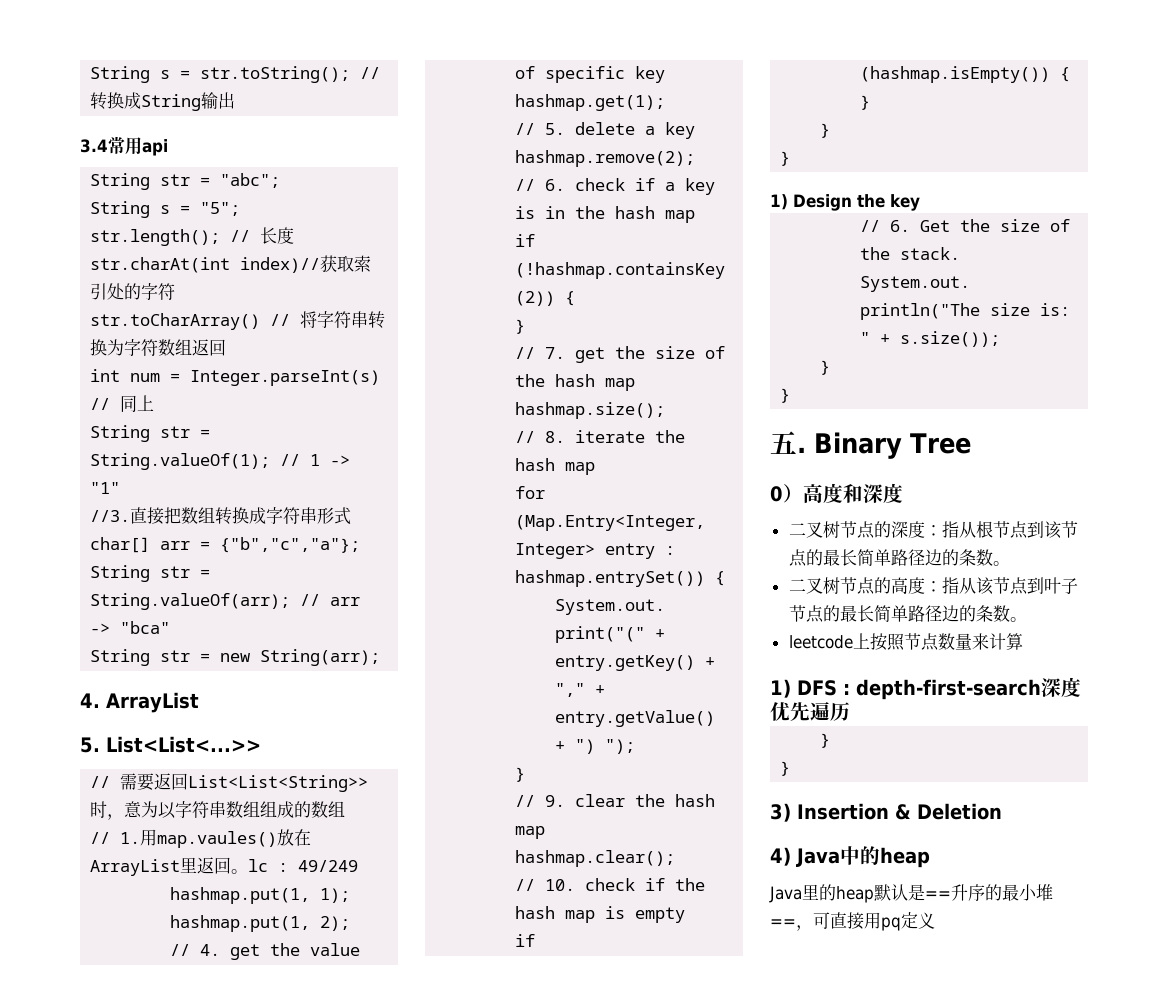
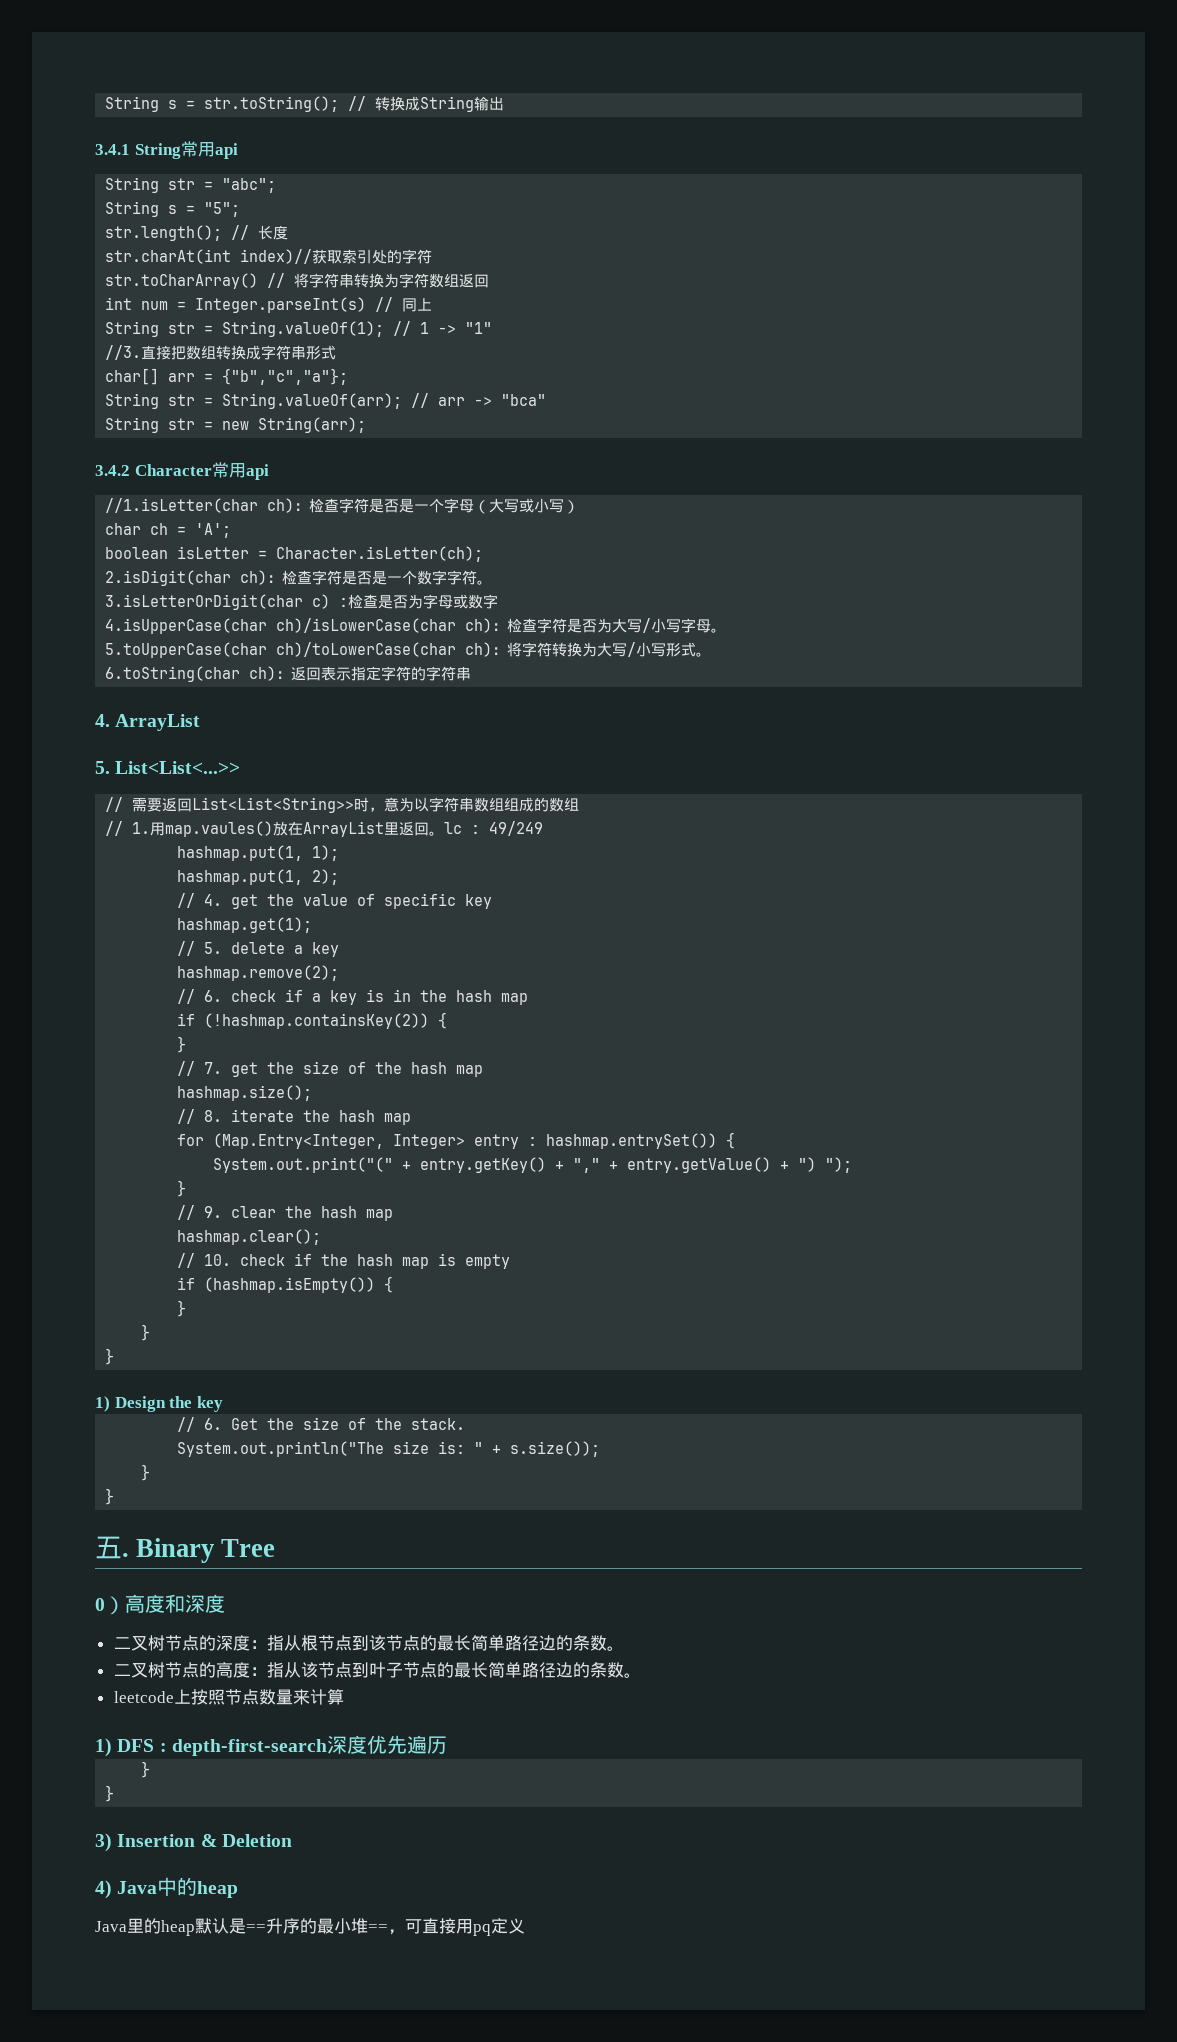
[80,139,108,153] 3.4 -> [95,143,181,159] 3.4.1 String
(381, 657) none -> [95,462,269,480] [105,498,580,514] [105,523,232,538] [105,546,484,562] [105,570,493,586] [105,594,499,610] [105,618,727,634] [105,642,712,658] [105,666,472,682] // 3.4.2 Character常用api // //1.isLetter(char ch)：检查字符是否是一个字母（大写或小写） // char ch = 'A'; // boolean isLetter = Character.isLetter(ch); // 2.isDigit(char ch)：检查字符是否是一个数字字符。 // 3.isLetterOrDigit(char c) :检查是否为字母或数字 // 4.isUpperCase(char ch)/isLowerCase(char ch)：检查字符是否为大写/小写字母。 // 5.toUpperCase(char ch)/toLowerCase(char ch)：将字符转换为大写/小写形式。 // 6.toString(char ch)：返回表示指定字符的字符串

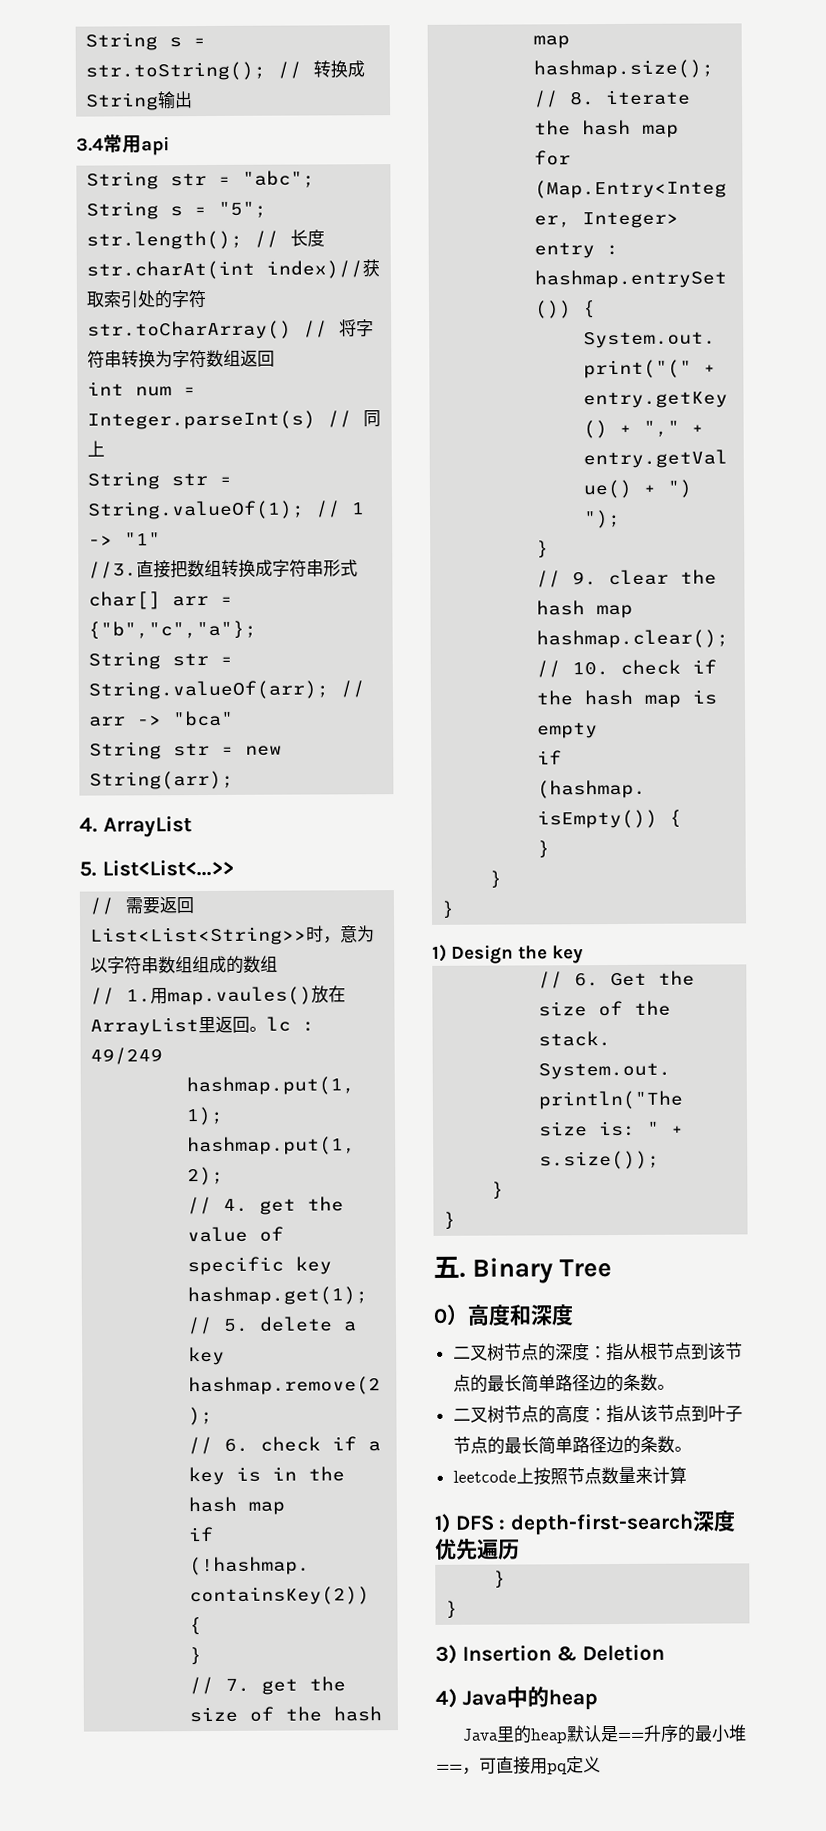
[95,143,181,159] 3.4.1 String -> [76,137,104,152] 3.4
[95,462,269,480] [105,498,580,514] [105,523,232,538] [105,546,484,562] [105,570,493,586] [105,594,499,610] [105,618,727,634] [105,642,712,658] [105,666,472,682] // 3.4.2 Character常用api // //1.isLetter(char ch)：检查字符是否是一个字母（大写或小写） // char ch = 'A'; // boolean isLetter = Character.isLetter(ch); // 2.isDigit(char ch)：检查字符是否是一个数字字符。 // 3.isLetterOrDigit(char c) :检查是否为字母或数字 // 4.isUpperCase(char ch)/isLowerCase(char ch)：检查字符是否为大写/小写字母。 // 5.toUpperCase(char ch)/toLowerCase(char ch)：将字符转换为大写/小写形式。 // 6.toString(char ch)：返回表示指定字符的字符串 -> (235, 780) none

